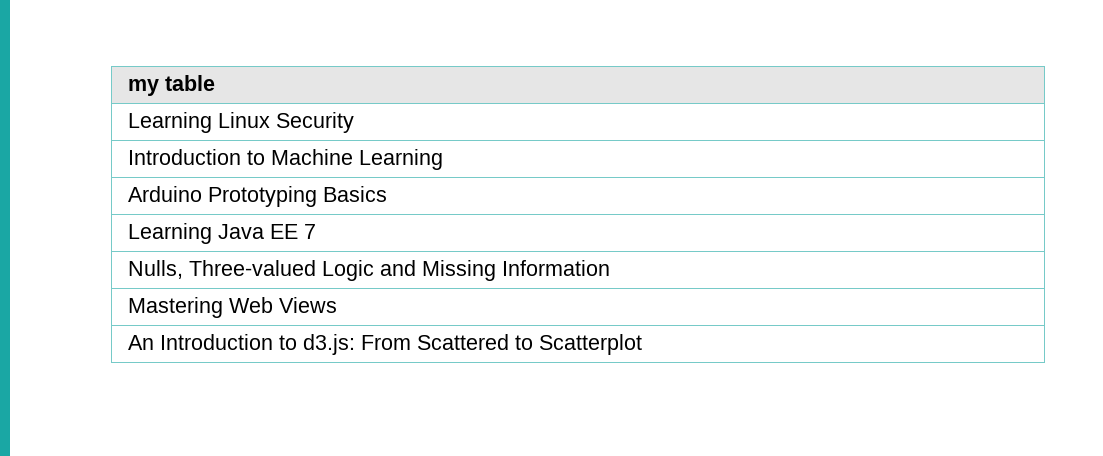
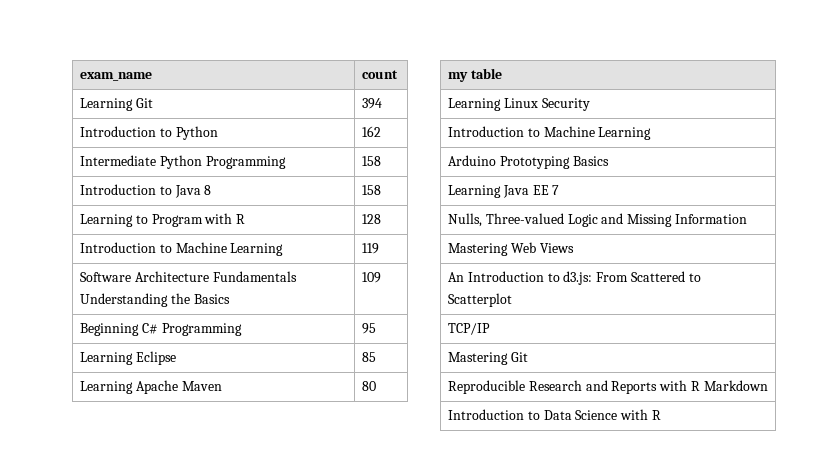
(128, 87) none -> [80,72,153,81] [362,70,399,79] [80,98,153,111] [362,98,383,109] [80,126,218,140] [362,126,382,137] [80,155,286,169] [362,156,382,166] [80,184,212,198] [362,185,382,195] [80,213,246,227] [362,214,382,224] [80,242,284,256] [362,243,380,254] [80,271,297,282] [80,293,230,307] [362,272,382,283] [80,323,242,336] [362,323,377,334] [80,351,176,365] [362,352,377,362] [80,380,222,394] [362,381,377,391] exam_name | count // Learning Git | 394 // Introduction to Python | 162 // Intermediate Python Programming | 158 // Introduction to Java 8 | 158 // Learning to Program with R | 128 // Introduction to Machine Learning | 119 // Software Architecture Fundamentals Understanding the Basics | 109 // Beginning C# Programming | 95 // Learning Eclipse | 85 // Learning Apache Maven | 80 //
(643, 344) none -> [448,323,491,335] [448,352,528,365] [448,380,768,394] [448,409,661,420] // TCP/IP // Mastering Git // Reproducible Research and Reports with R Markdown // Introduction to Data Science with R

